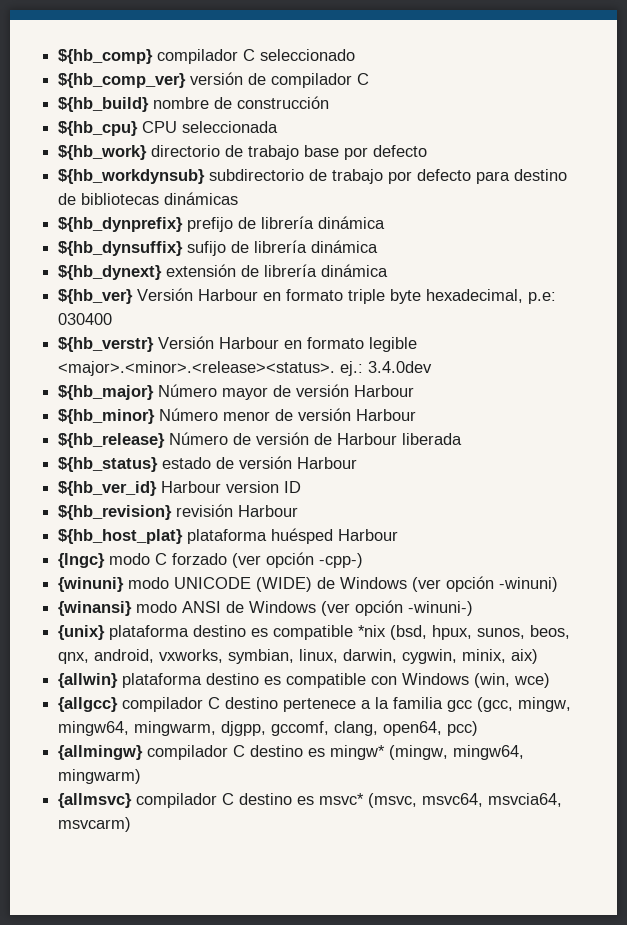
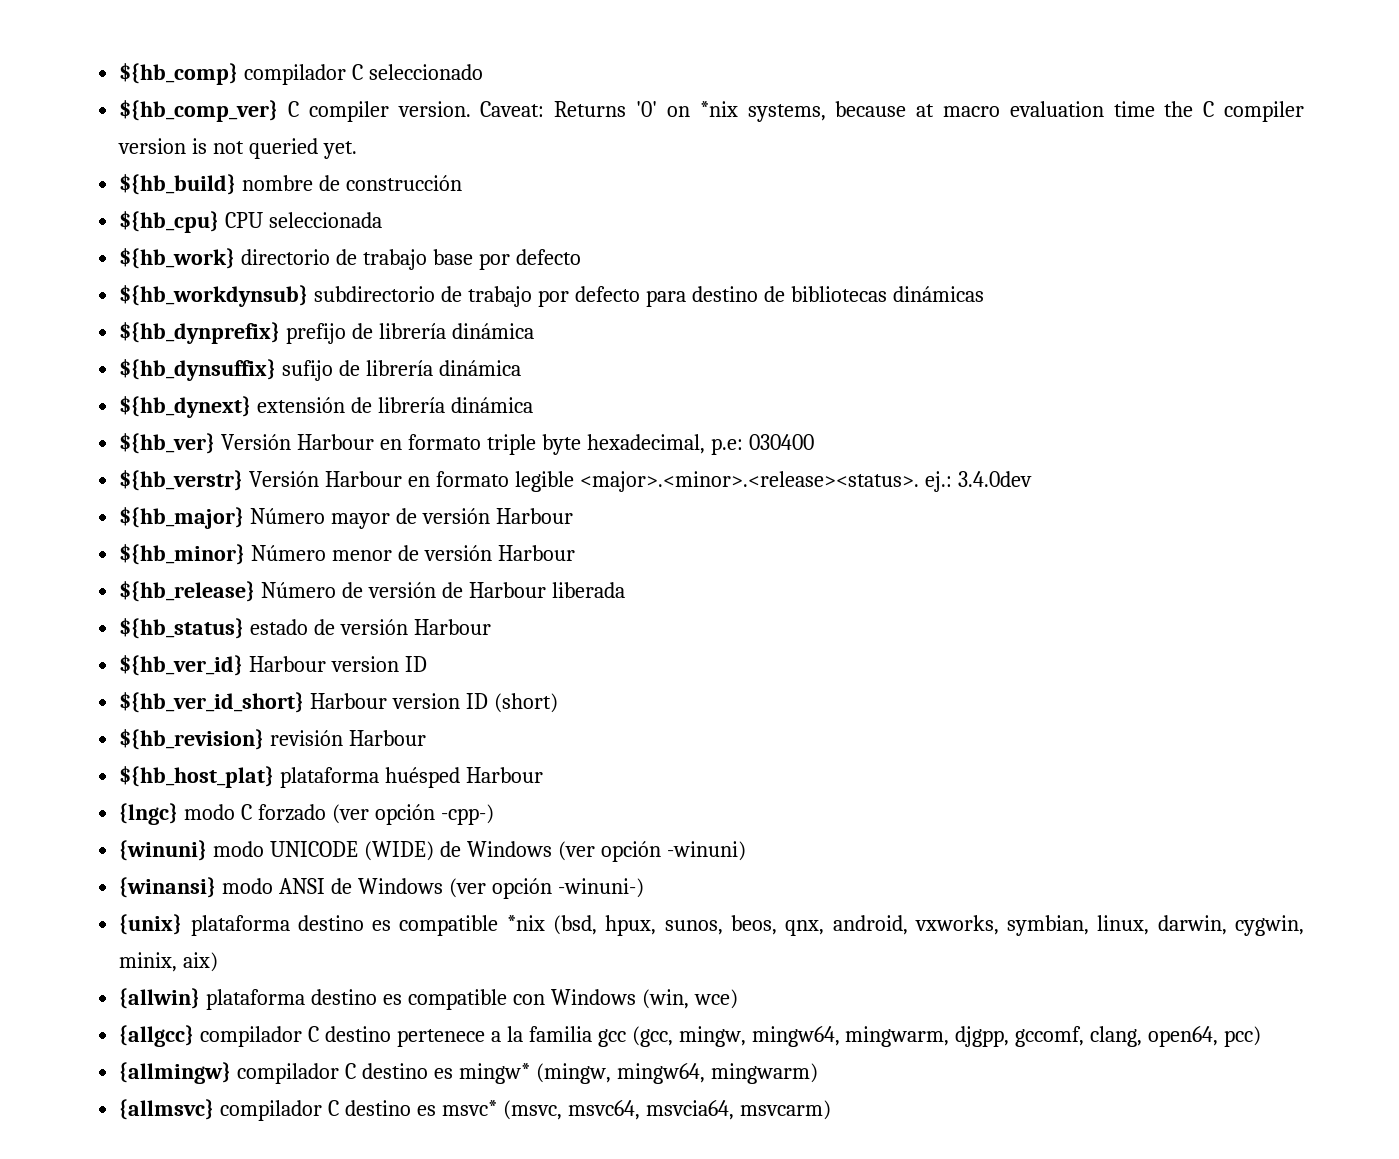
[190,72,370,88] versión de compilador C -> [288,101,1304,122] [118,138,357,159] C compiler version. Caveat: Returns '0' on *nix systems, because at macro evaluation time the C compiler version is not queried yet.
(302, 487) none -> [119,692,558,713] // ${hb_ver_id_short} Harbour version ID (short)

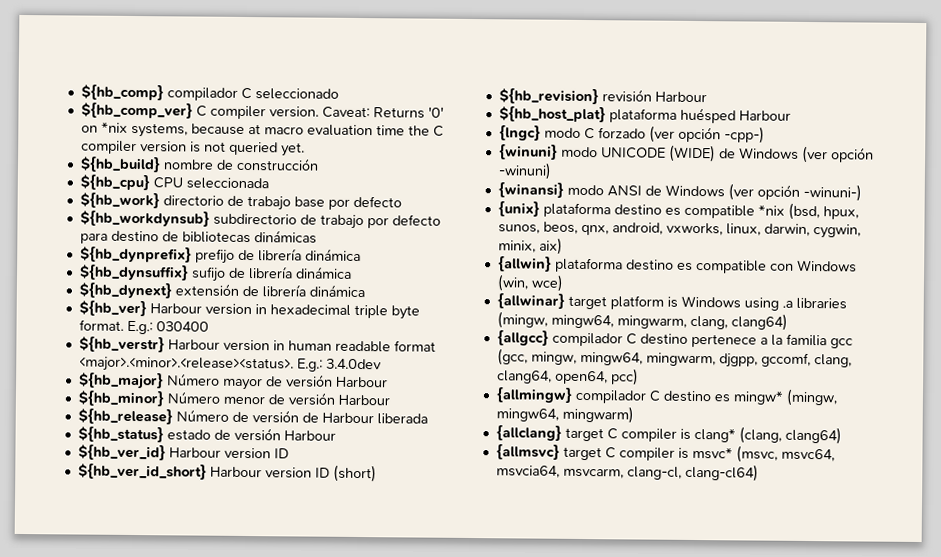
[221,434,814,455] [119,470,952,492] Versión Harbour en formato triple byte hexadecimal, p.e: 030400 // ${hb_verstr} Versión Harbour en formato legible <major>.<minor>.<release><status>. ej.: -> [149,303,420,320] [78,319,209,335] [78,336,436,353] [78,356,323,373] Harbour version in hexadecimal triple byte format. E.g.: 030400 // ${hb_verstr} Harbour version in human readable format <major>.<minor>.<release><status>. E.g.:
[1007,915,1090,936] symbian, -> (723, 229) none
(738, 999) none -> [496,293,847,311] [496,311,788,331] // {allwinar} target platform is Windows using .a libraries (mingw, mingw64, mingwarm, clang, clang64)
(1143, 1036) none -> [496,370,552,384] clang64,
[119,1099,436,1121] {allmsvc} compilador C destino es -> [495,425,842,445] [495,444,689,461] {allclang} target C compiler is clang* (clang, clang64) // {allmsvc} target C compiler is
[739,1100,831,1120] msvcarm) -> [562,463,759,482] msvcarm, clang-cl, clang-cl64)

